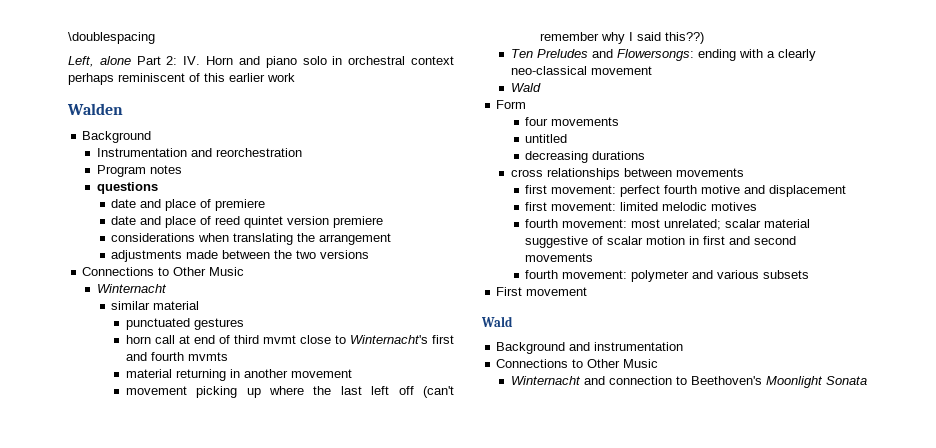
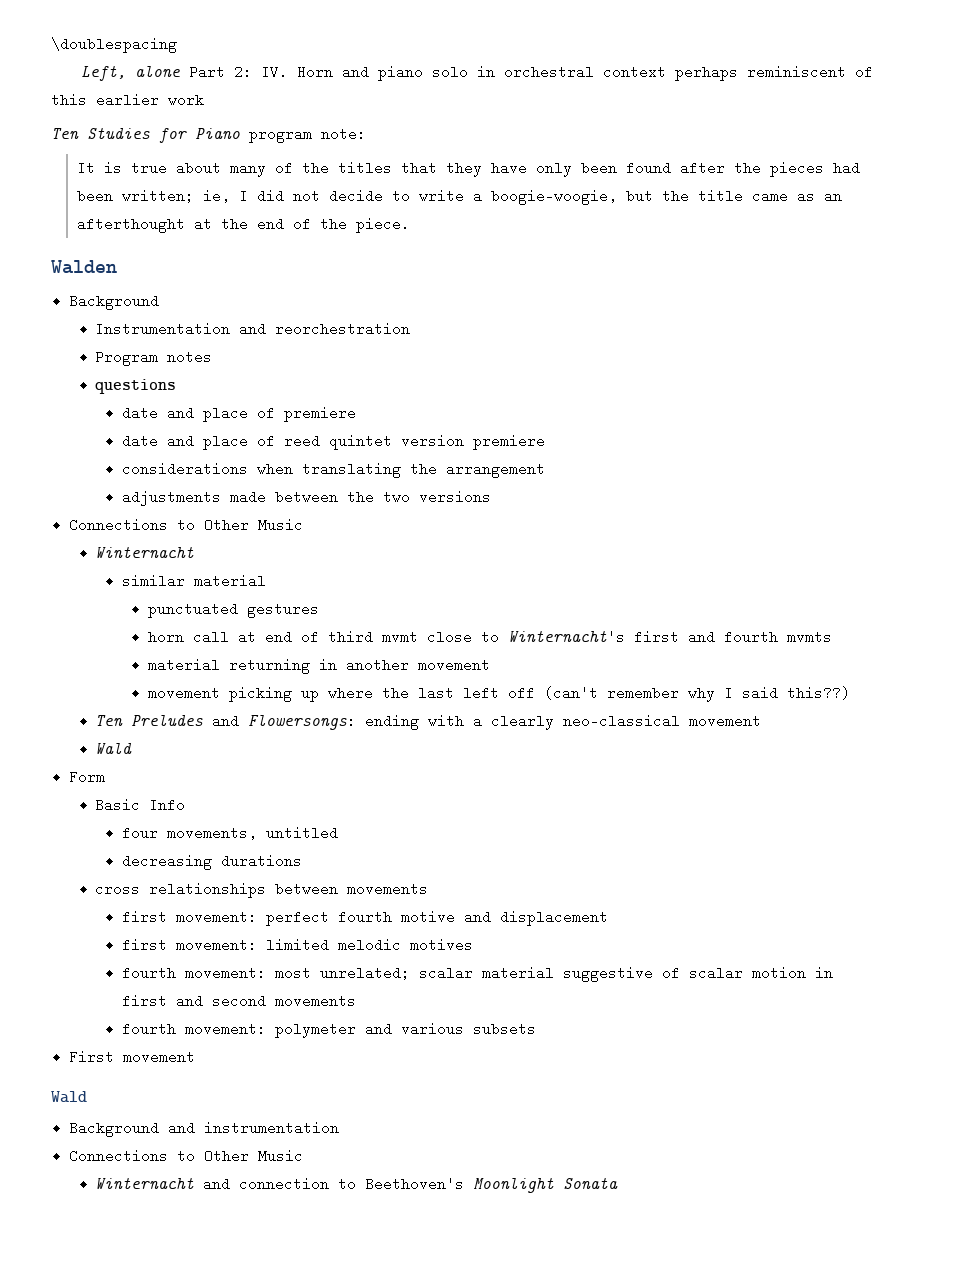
(295, 77) none -> [51,127,366,143] [77,161,861,177] [77,189,843,205] [77,217,411,233] // Ten Studies for Piano program note: // It is true about many of the titles that they have only been found after the pieces had been written; ie, I did not decide to write a boogie-woogie, but the title came as an afterthought at the end of the piece.
(527, 104) none -> [95,798,186,812] // Basic Info
[551,117,620,126] movements // -> [166,826,257,840] movements,

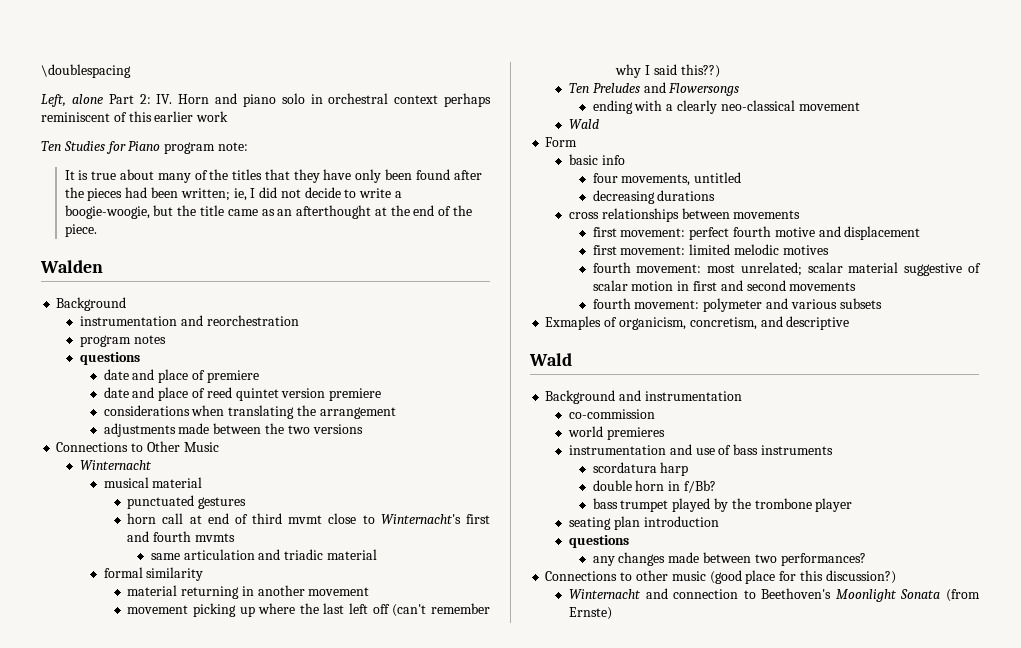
[95,322,231,336] Instrumentation -> [80,316,178,326] instrumentation
[95,350,159,366] Program -> [80,335,132,347] program
[121,574,185,588] similar -> [103,477,149,488] musical
(832, 637) none -> [150,549,377,560] [103,567,204,581] // same articulation and triadic material // formal similarity
[248,714,357,730] Flowersongs: -> [668,83,740,96] Flowersongs //
[95,798,186,812] Basic Info -> [569,154,625,165] basic info
[69,1050,196,1064] [51,1091,87,1103] [69,1121,340,1137] [69,1149,304,1163] First movement // Wald // Background and instrumentation // Connections to Other Music -> [545,316,850,330] [529,353,572,366] [545,390,742,404] [569,409,656,419] [568,426,665,440] [569,444,833,455] [592,462,689,476] [592,480,716,493] [592,498,853,512] [569,516,719,530] [569,535,630,548] [592,552,866,566] [545,570,896,584] Exmaples of organicism, concretism, and descriptive // Wald // Background and instrumentation // co-commission // world premieres // instrumentation and use of bass instruments // scordatura harp // double horn in f/Bb? // bass trumpet played by the trombone player // seating plan introduction // questions // any changes made between two performances? // Connections to other music (good place for this discussion?)
(619, 1183) none -> [946,589,980,602] [569,607,613,620] (from Ernste)

